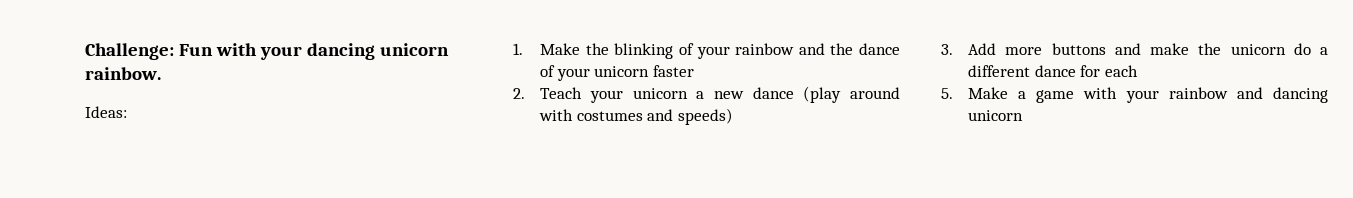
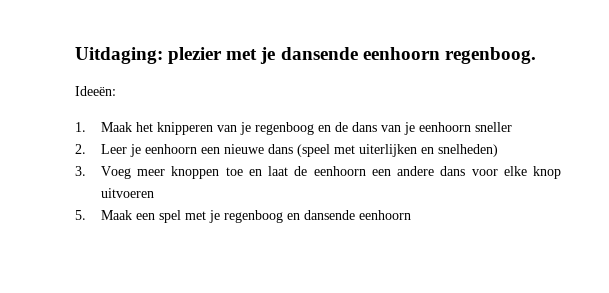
[85,43,449,60] [85,67,161,80] [85,106,127,118] [513,43,900,59] [540,65,694,81] [513,86,900,103] [539,108,733,125] [941,43,1328,55] [968,65,1138,77] [941,87,1328,103] [968,110,1024,121] Challenge: Fun with your dancing unicorn rainbow. // Ideas: // 1. Make the blinking of your rainbow and the dance of your unicorn faster // 2. Teach your unicorn a new dance (play around with costumes and speeds) // 3. Add more buttons and make the unicorn do a different dance for each // 5. Make a game with your rainbow and dancing unicorn -> [75,47,536,64] [75,86,116,96] [75,122,513,135] [75,144,499,157] [75,166,561,179] [101,188,155,198] [75,210,412,223] Uitdaging: plezier met je dansende eenhoorn regenboog. // Ideeën: // 1. Maak het knipperen van je regenboog en de dans van je eenhoorn sneller // 2. Leer je eenhoorn een nieuwe dans (speel met uiterlijken en snelheden) // 3. Voeg meer knoppen toe en laat de eenhoorn een andere dans voor elke knop uitvoeren // 5. Maak een spel met je regenboog en dansende eenhoorn

